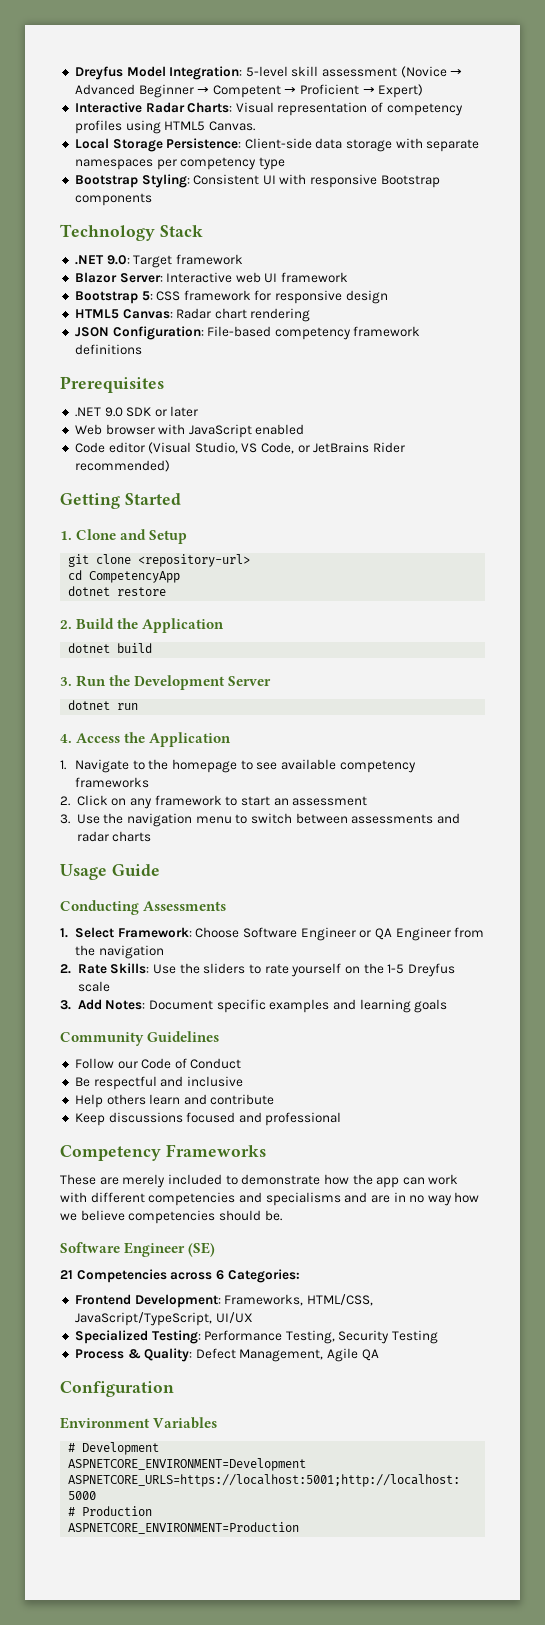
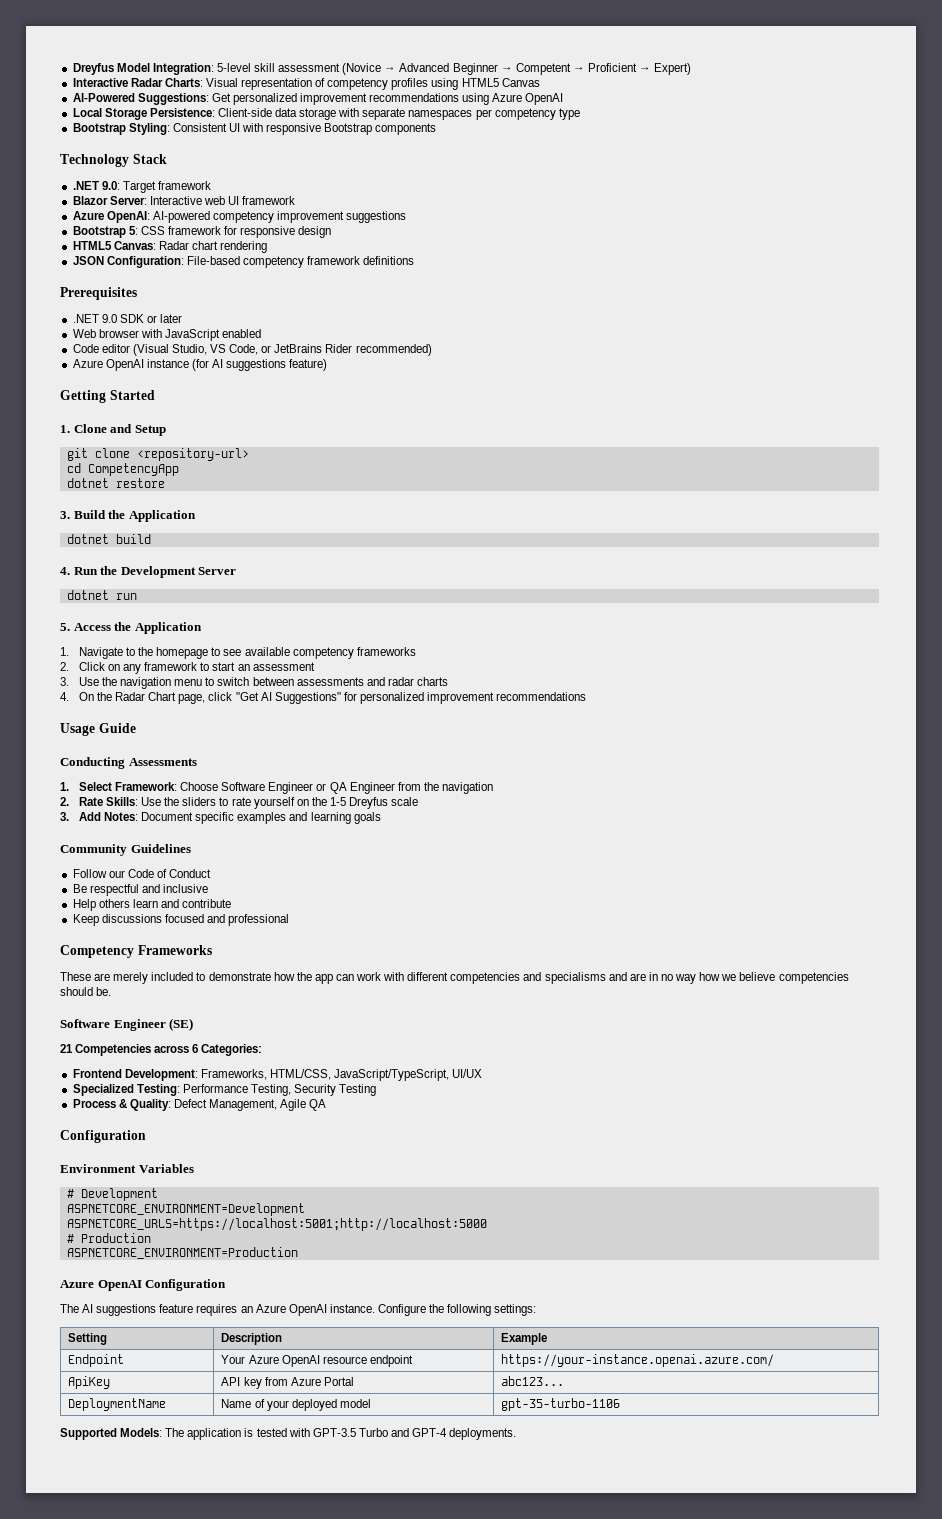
[208,121,255,131] Canvas. -> [501,78,540,87] [72,93,564,105] Canvas // AI-Powered Suggestions: Get personalized improvement recommendations using Azure OpenAI
(349, 277) none -> [72,211,407,223] // Azure OpenAI: AI-powered competency improvement suggestions
(170, 466) none -> [72,359,328,371] // Azure OpenAI instance (for AI suggestions feature)
[60,620,72,629] 2. -> [60,511,70,519] 3.
[60,677,72,686] 3. -> [60,567,70,575] 4.
[60,734,72,743] 4. -> [60,623,70,631] 5.
(152, 836) none -> [60,692,587,704] // 4. On the Radar Chart page, click "Get AI Suggestions" for personalized improvement recommendations
(300, 1528) none -> [60,1279,227,1291] [60,1304,537,1316] [68,1333,108,1345] [221,1333,283,1345] [501,1333,548,1345] [68,1354,125,1367] [221,1355,413,1367] [501,1354,775,1367] [68,1376,111,1389] [221,1377,354,1389] [501,1376,565,1386] [68,1398,167,1411] [221,1399,371,1411] [501,1398,621,1411] [60,1428,517,1440] // Azure OpenAI Configuration // The AI suggestions feature requires an Azure OpenAI instance. Configure the following settings: // Setting | Description | Example // Endpoint | Your Azure OpenAI resource endpoint | https://your-instance.openai.azure.com/ // ApiKey | API key from Azure Portal | abc123... // DeploymentName | Name of your deployed model | gpt-35-turbo-1106 // Supported Models: The application is tested with GPT-3.5 Turbo and GPT-4 deployments.

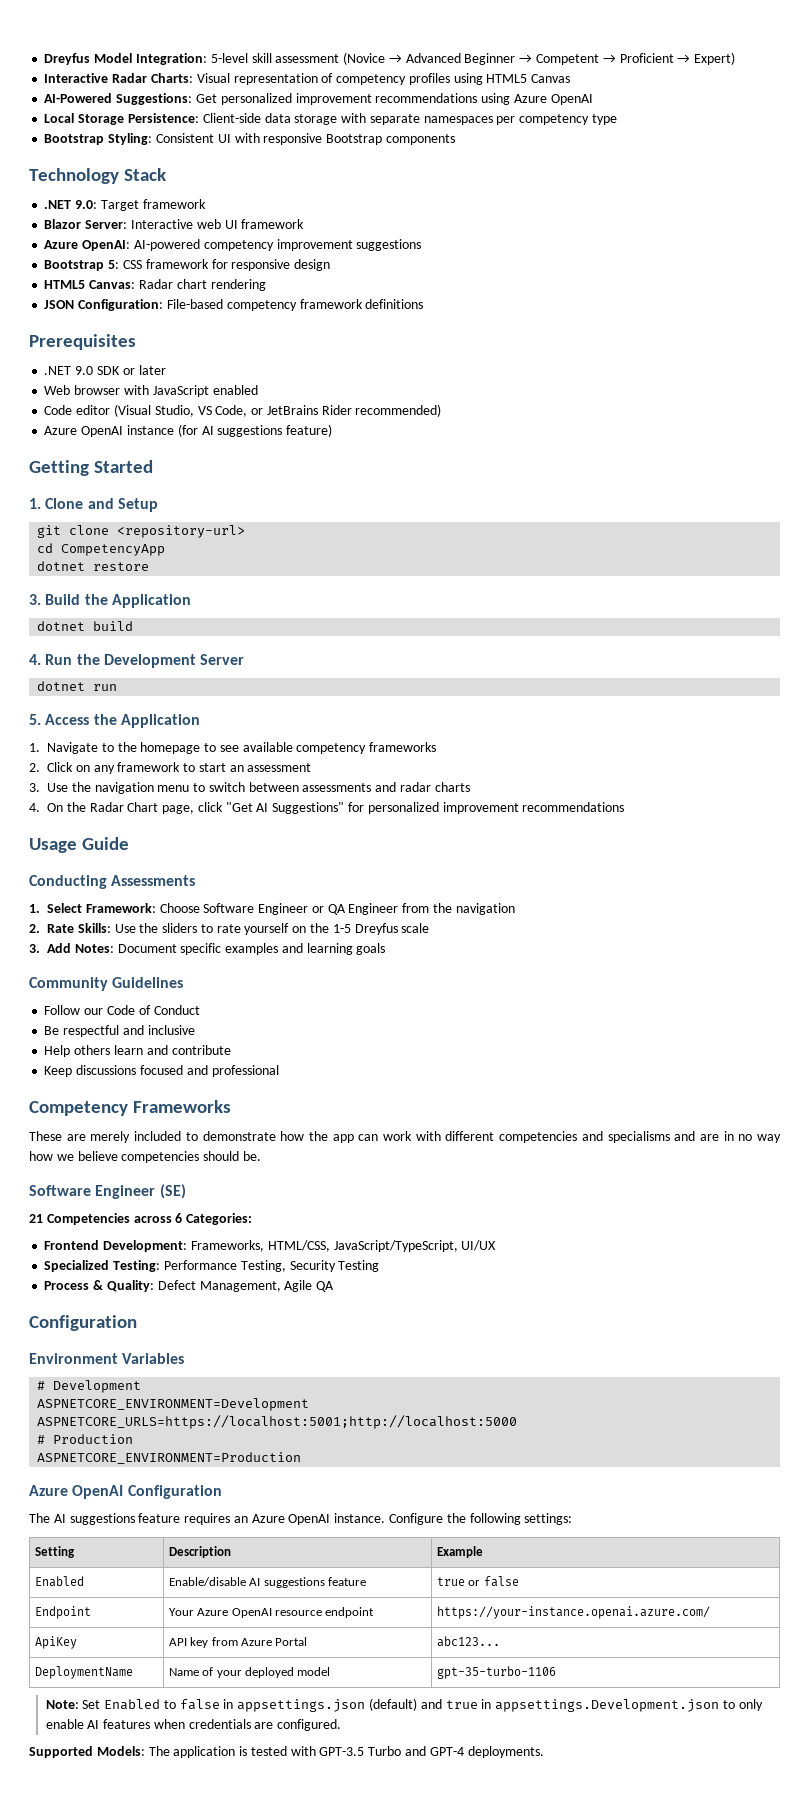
(548, 1339) none -> [34,1576,84,1587] [168,1577,366,1588] [436,1576,519,1587] // Enabled | Enable/disable AI suggestions feature | true or false
(621, 1404) none -> [45,1698,763,1712] [45,1719,342,1731] // Note: Set Enabled to false in appsettings.json (default) and true in appsettings.Development.json to only enable AI features when credentials are configured.

